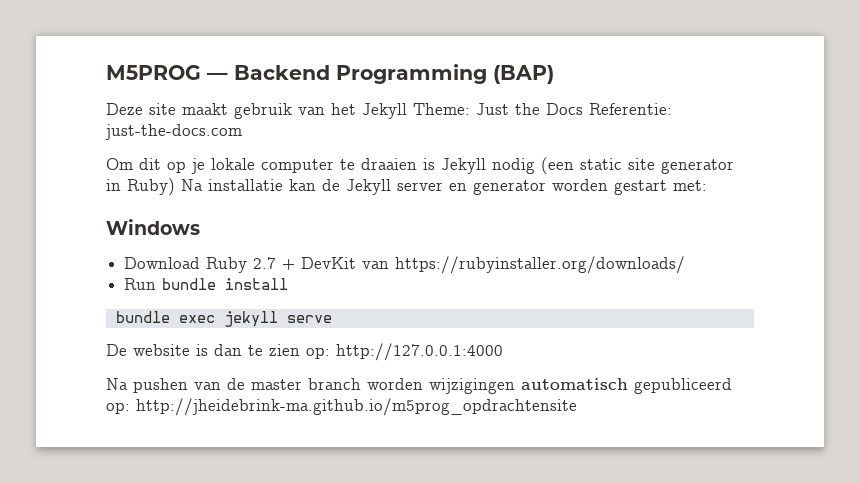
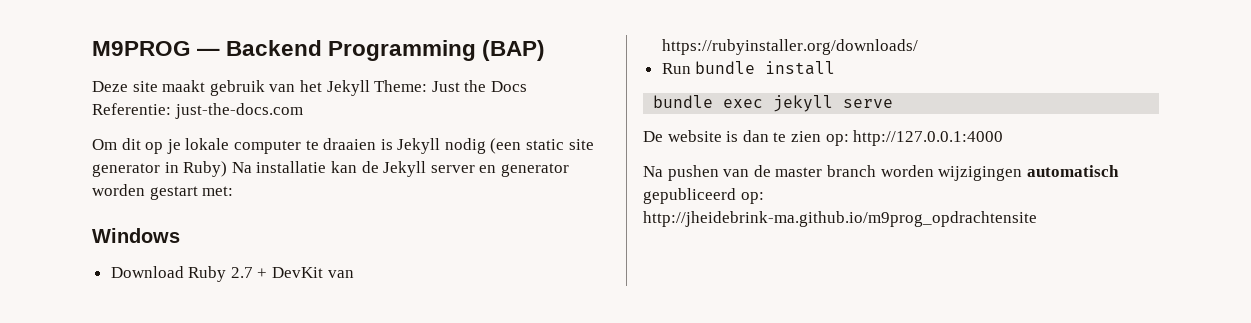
[106,65,201,80] M5PROG -> [92,41,191,56] M9PROG
[136,398,577,416] http://jheidebrink-ma.github.io/m5prog_opdrachtensite -> [643,211,1037,227] http://jheidebrink-ma.github.io/m9prog_opdrachtensite

